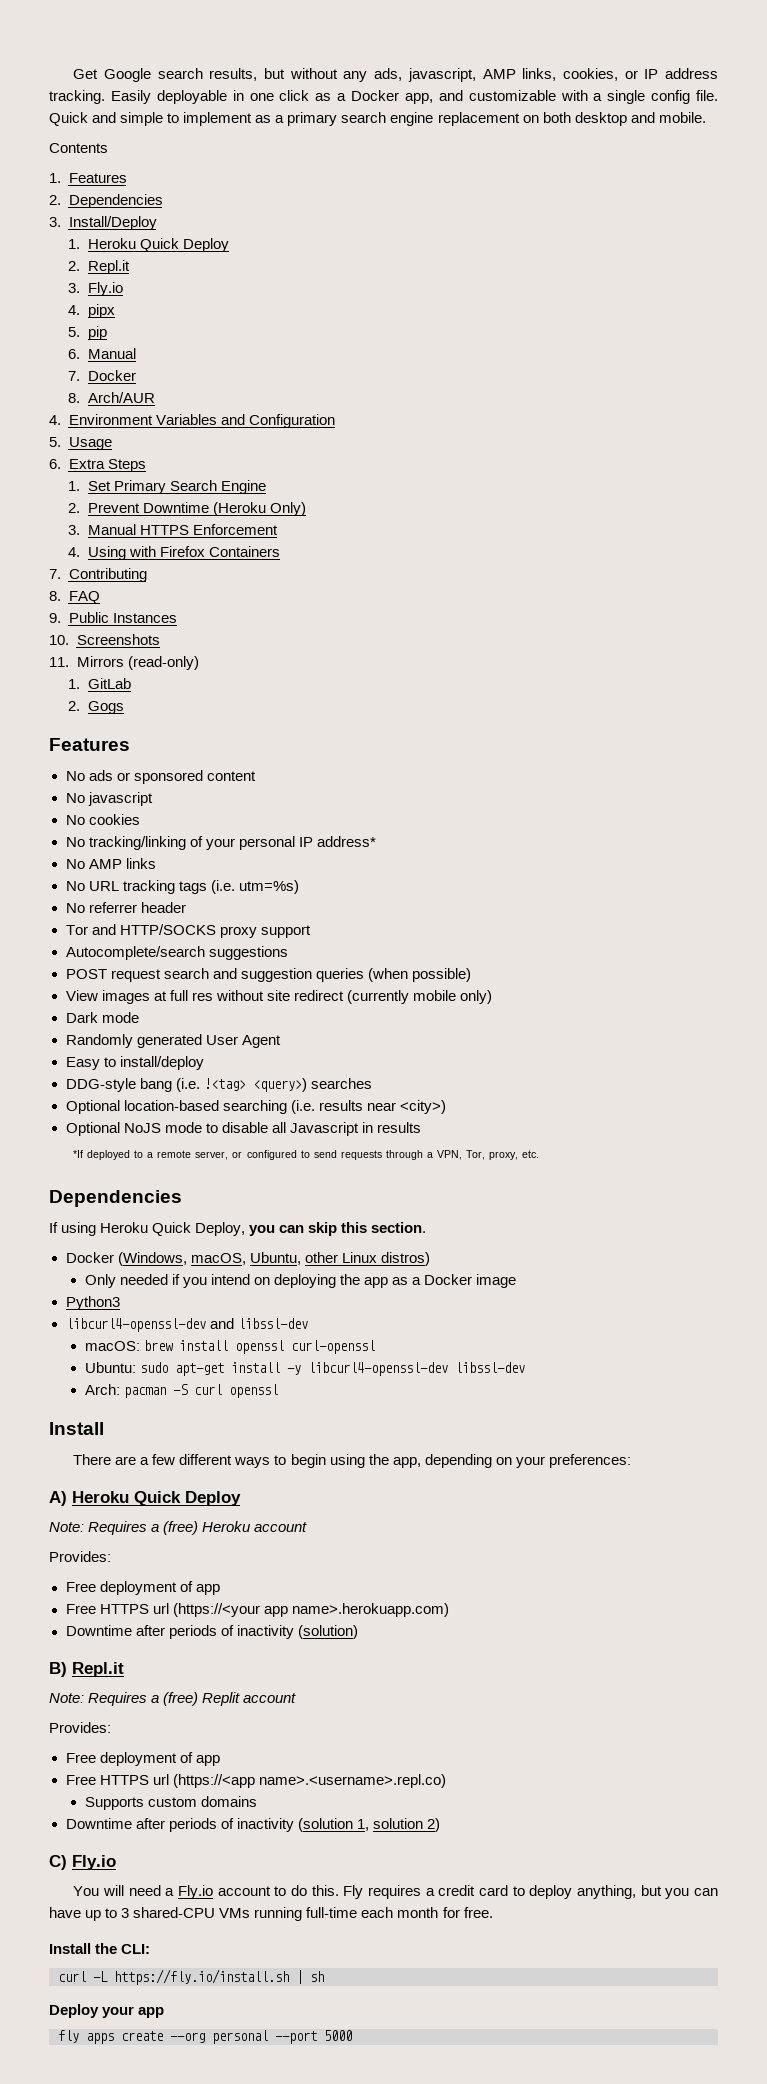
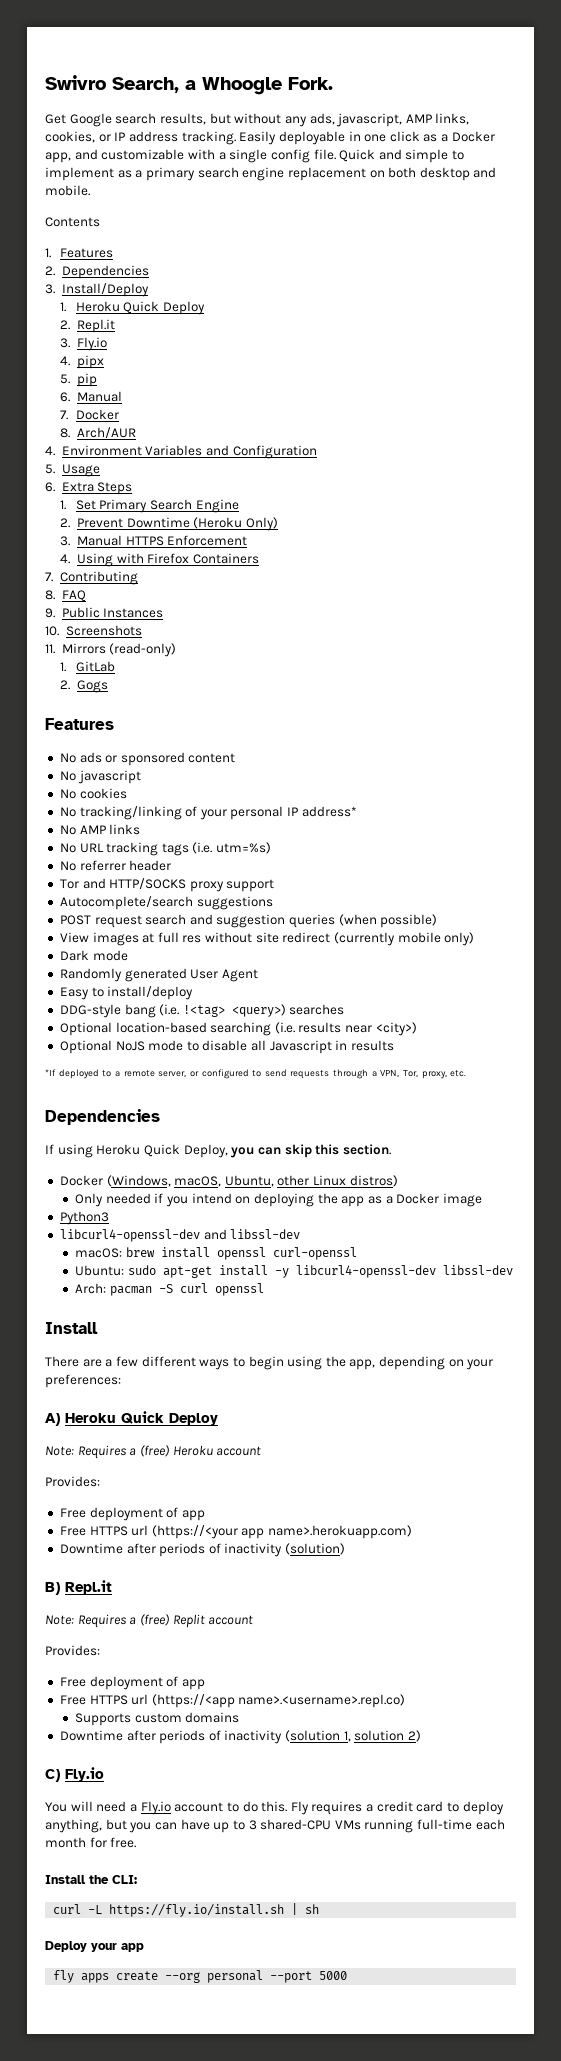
(73, 74) none -> [45,75,333,95] Swivro Search, a Whoogle Fork. //

